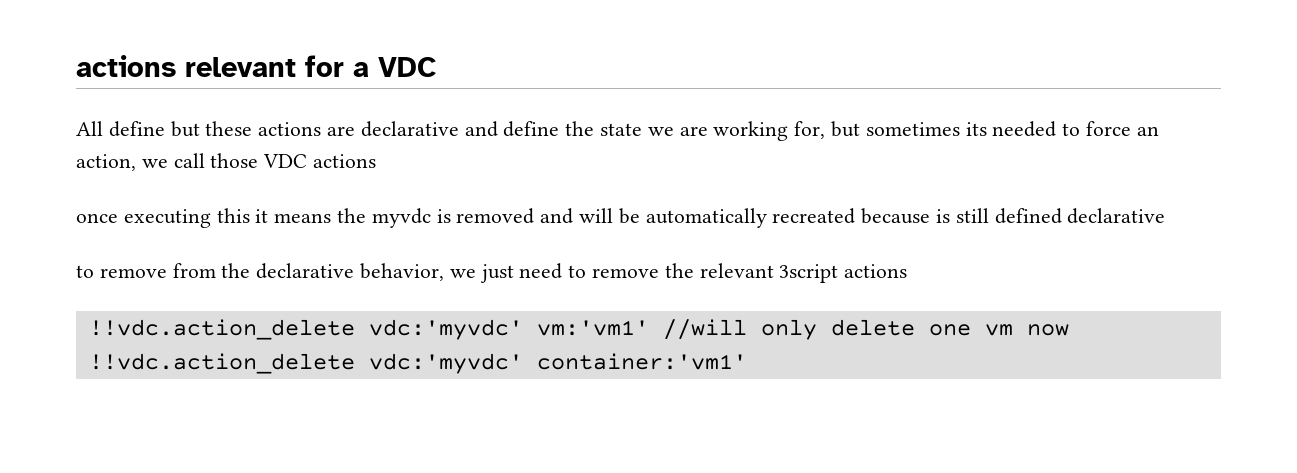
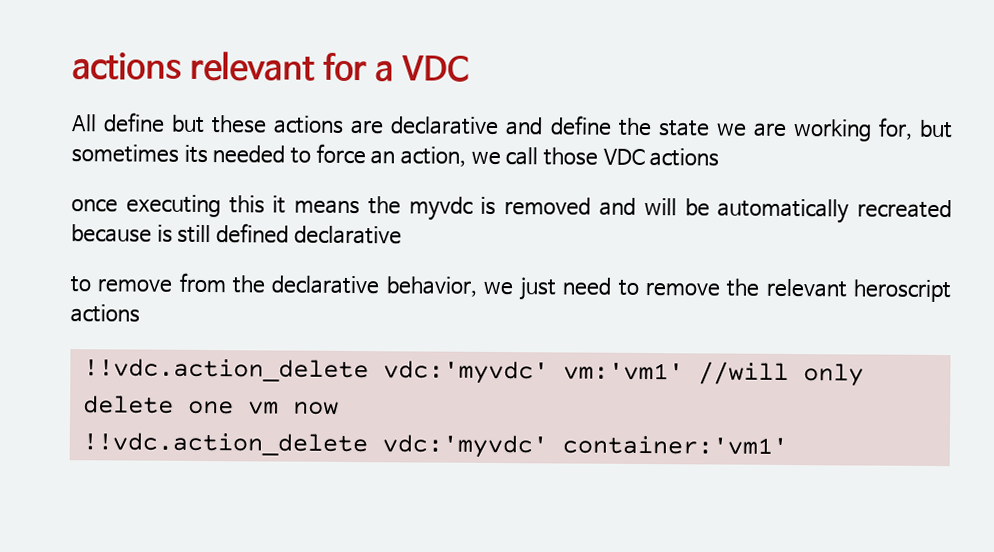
[779,264,839,283] 3script -> [853,279,952,303] heroscript

